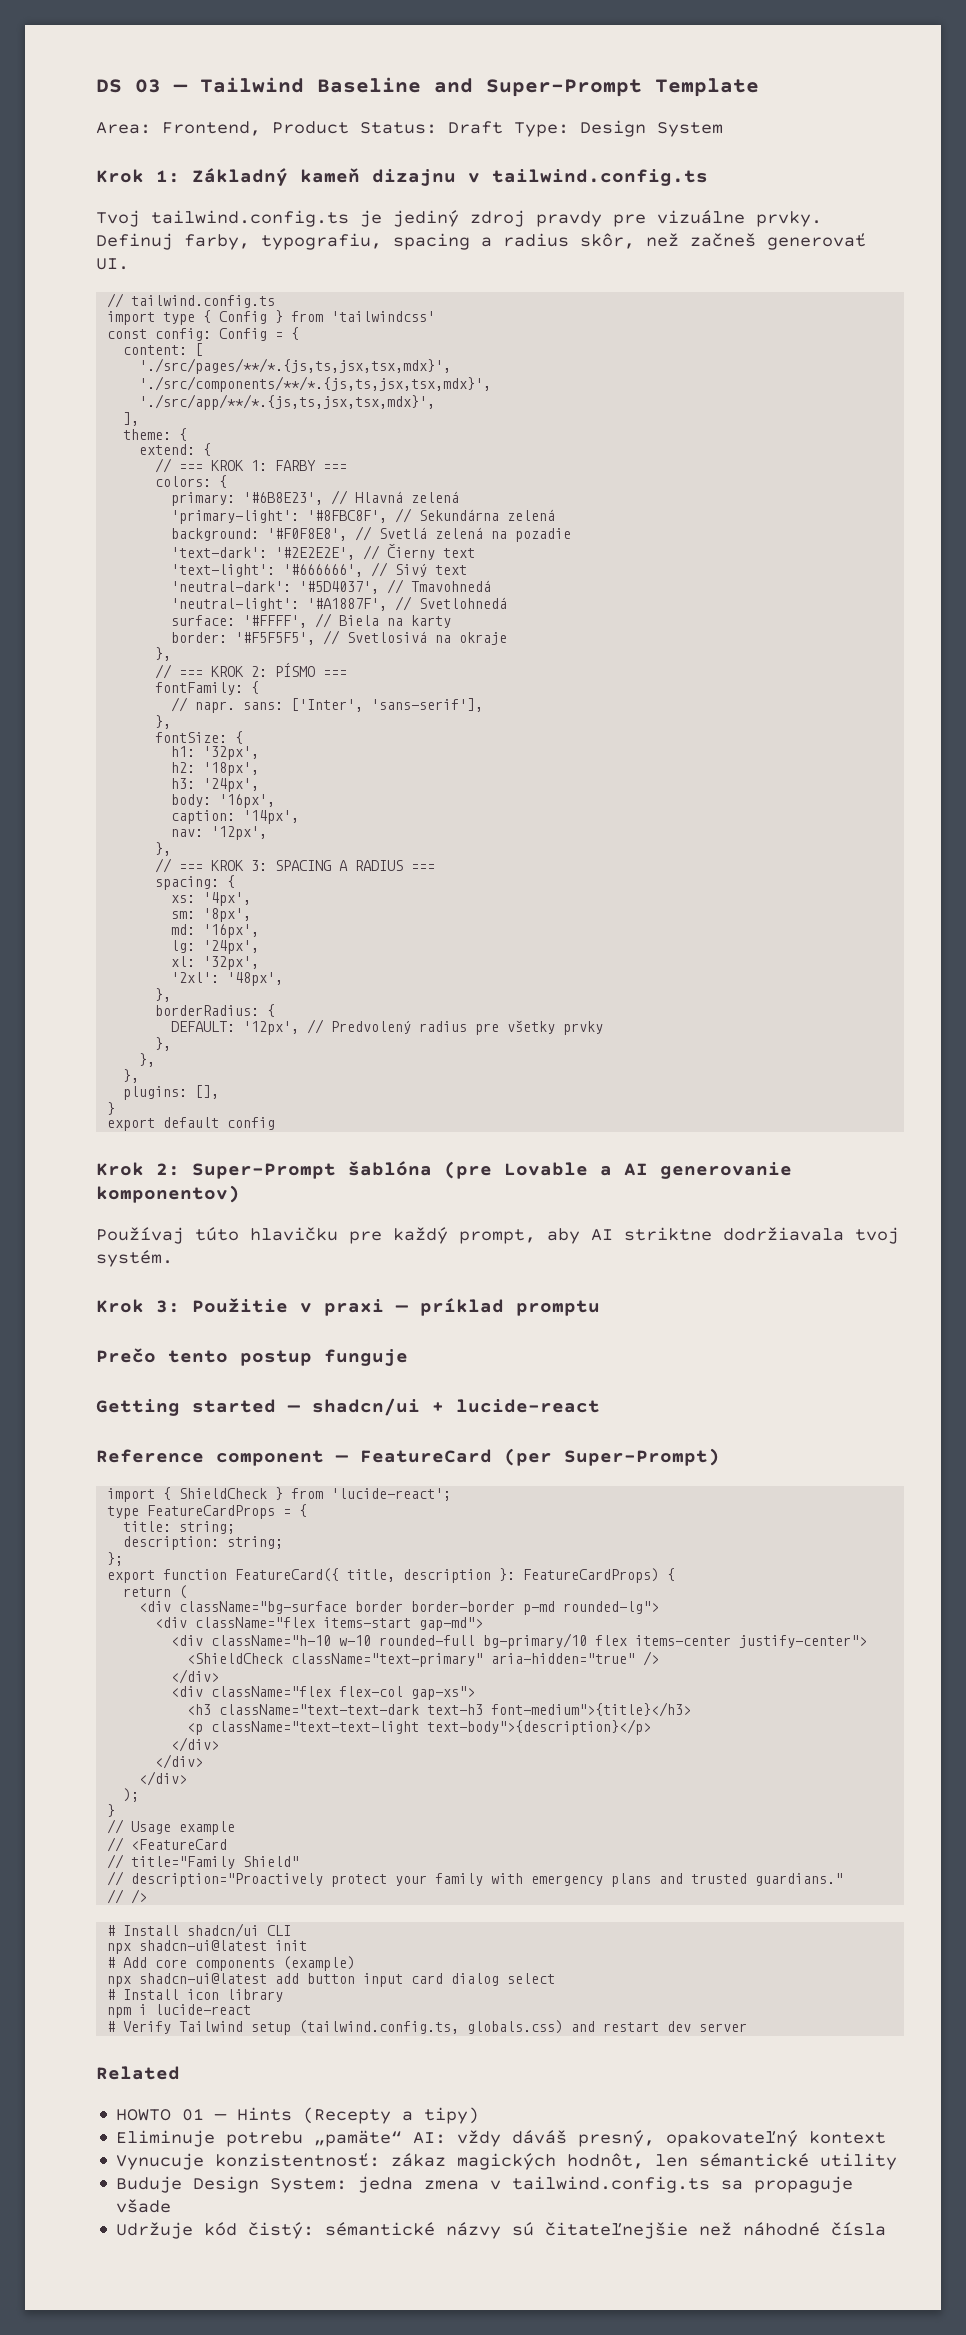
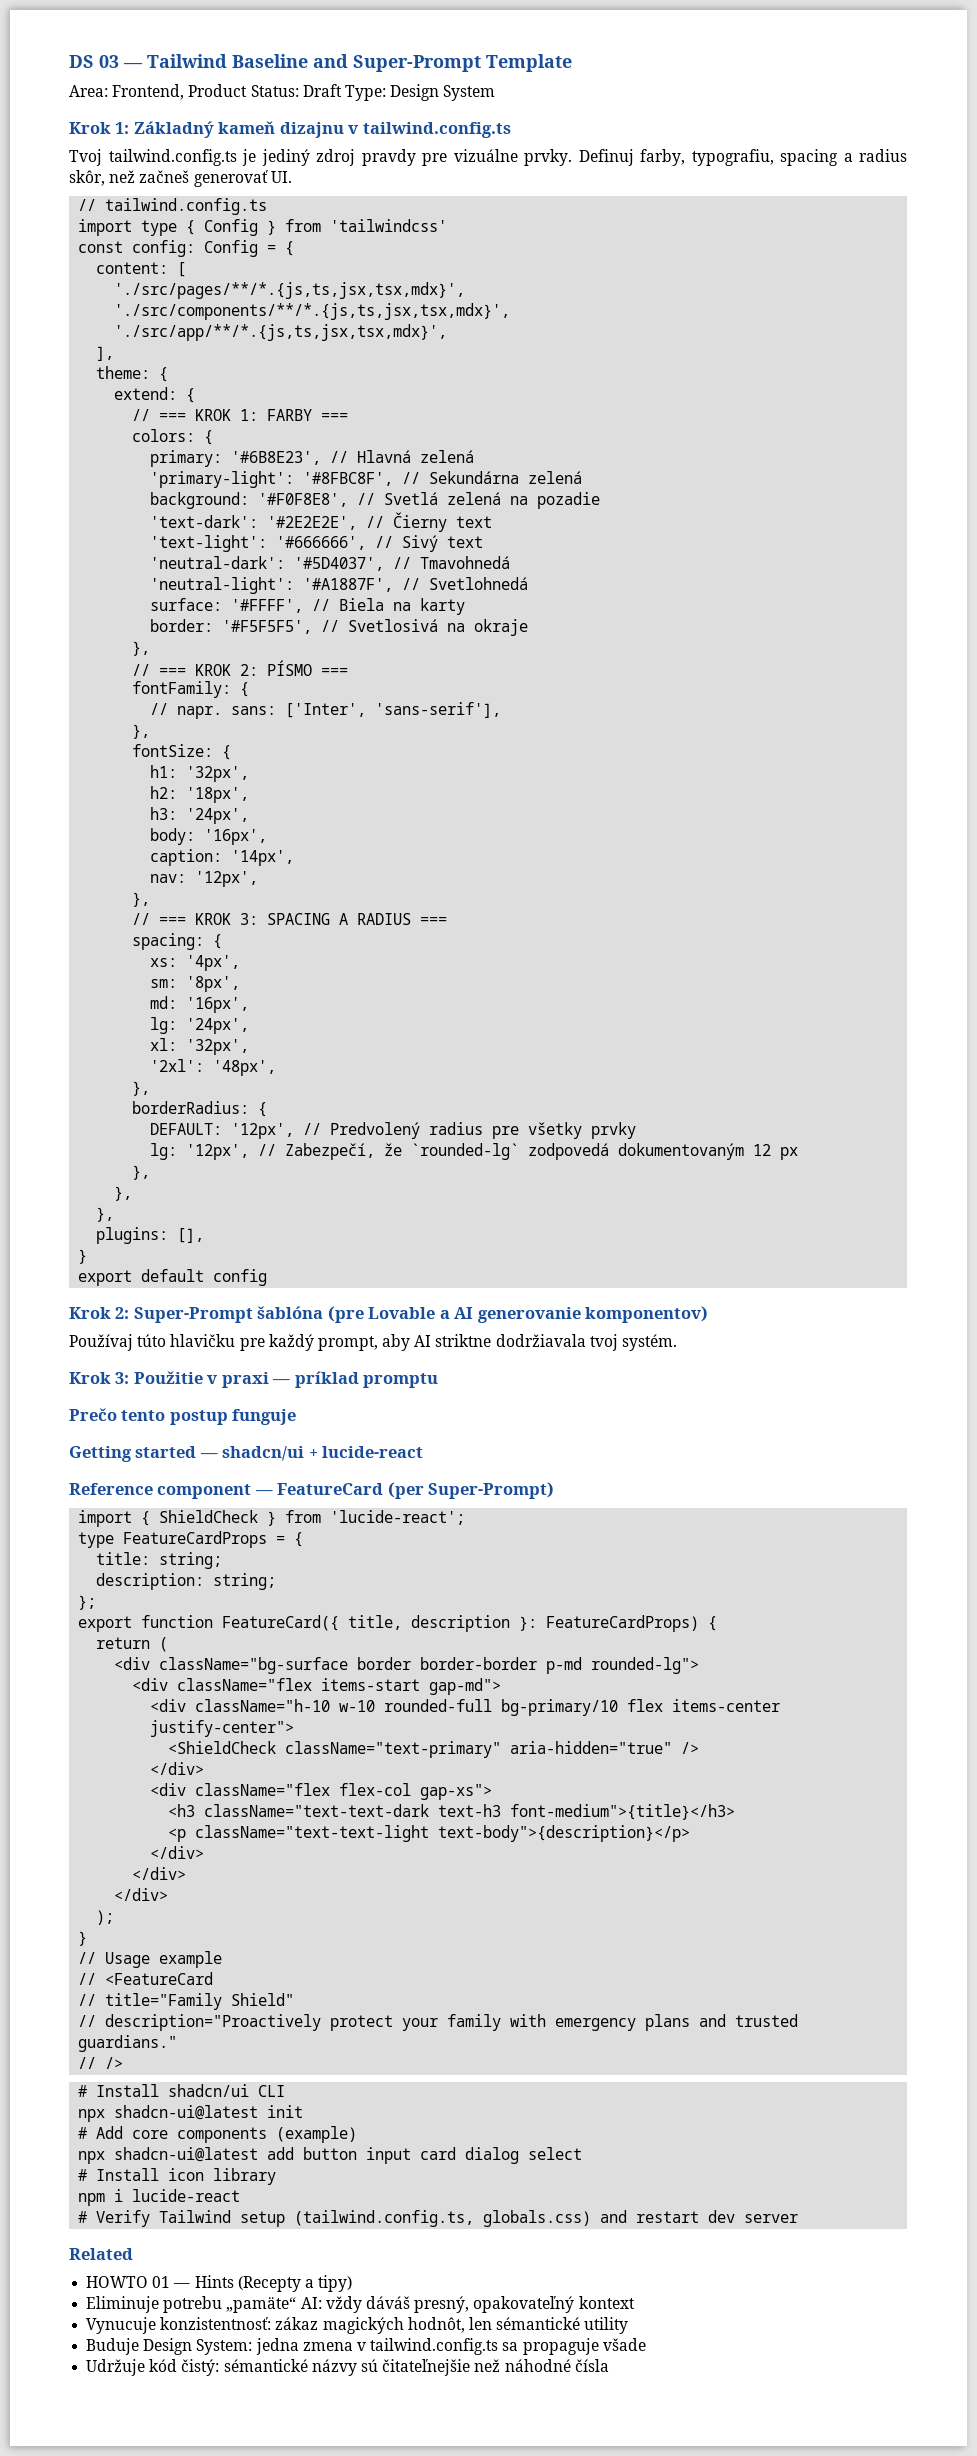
(604, 1028) none -> [150,1143,799,1160] // lg: '12px', // Zabezpečí, že `rounded-lg` zodpovedá dokumentovaným 12 px

